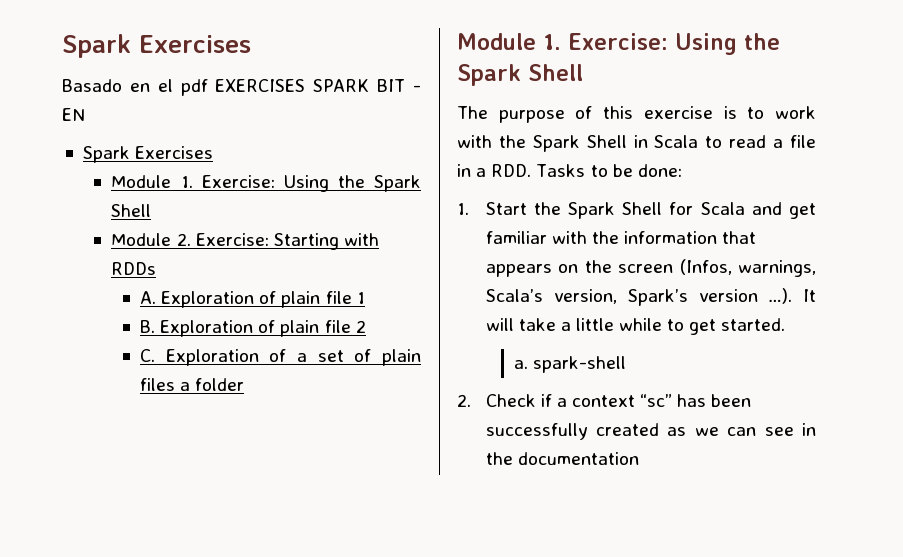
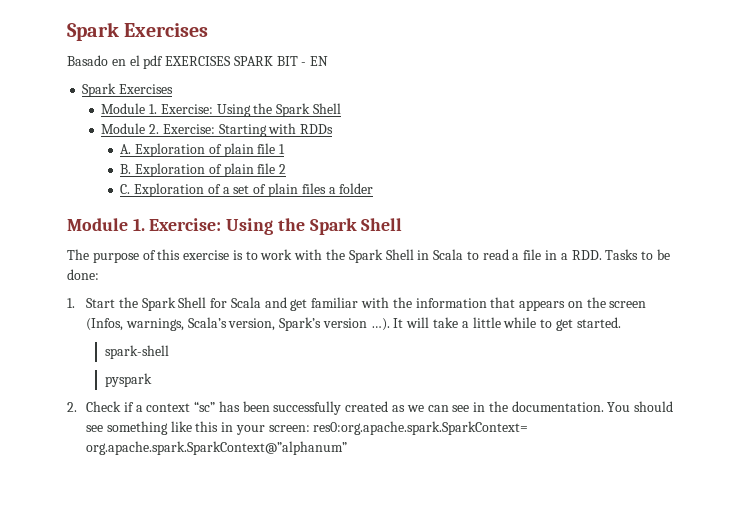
[514,360,529,369] a. -> (621, 322) none
(627, 364) none -> [104,373,152,387] // pyspark
[517,452,639,465] documentation -> [511,401,674,412] [85,421,529,435] [85,441,347,455] documentation. You should see something like this in your screen: res0:org.apache.spark.SparkContext= org.apache.spark.SparkContext@”alphanum”

